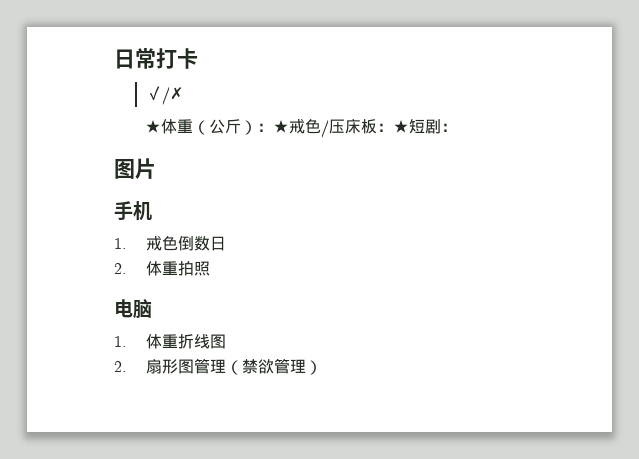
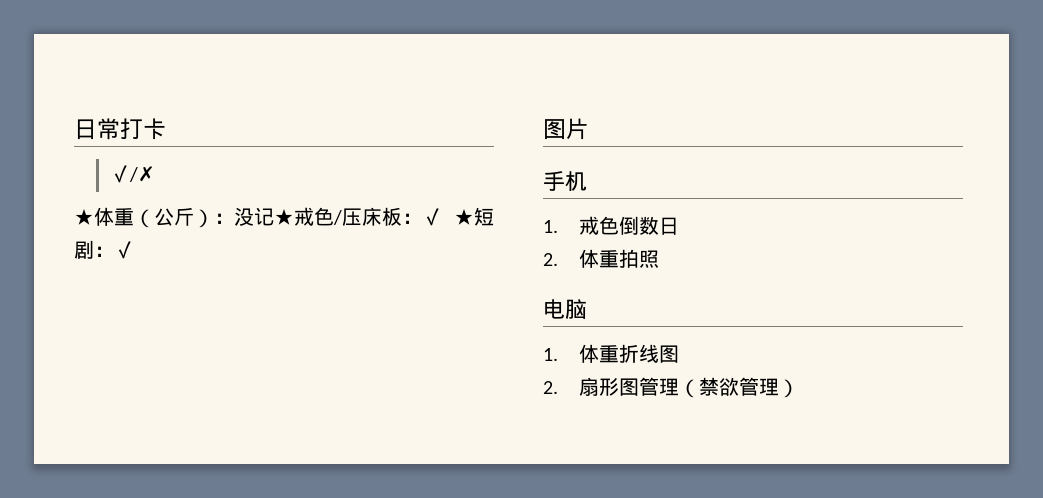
(273, 127) none -> [234,207,274,226] 没记
(393, 127) none -> [422,208,442,226] ✓
(457, 127) none -> [114,241,134,259] ✓

